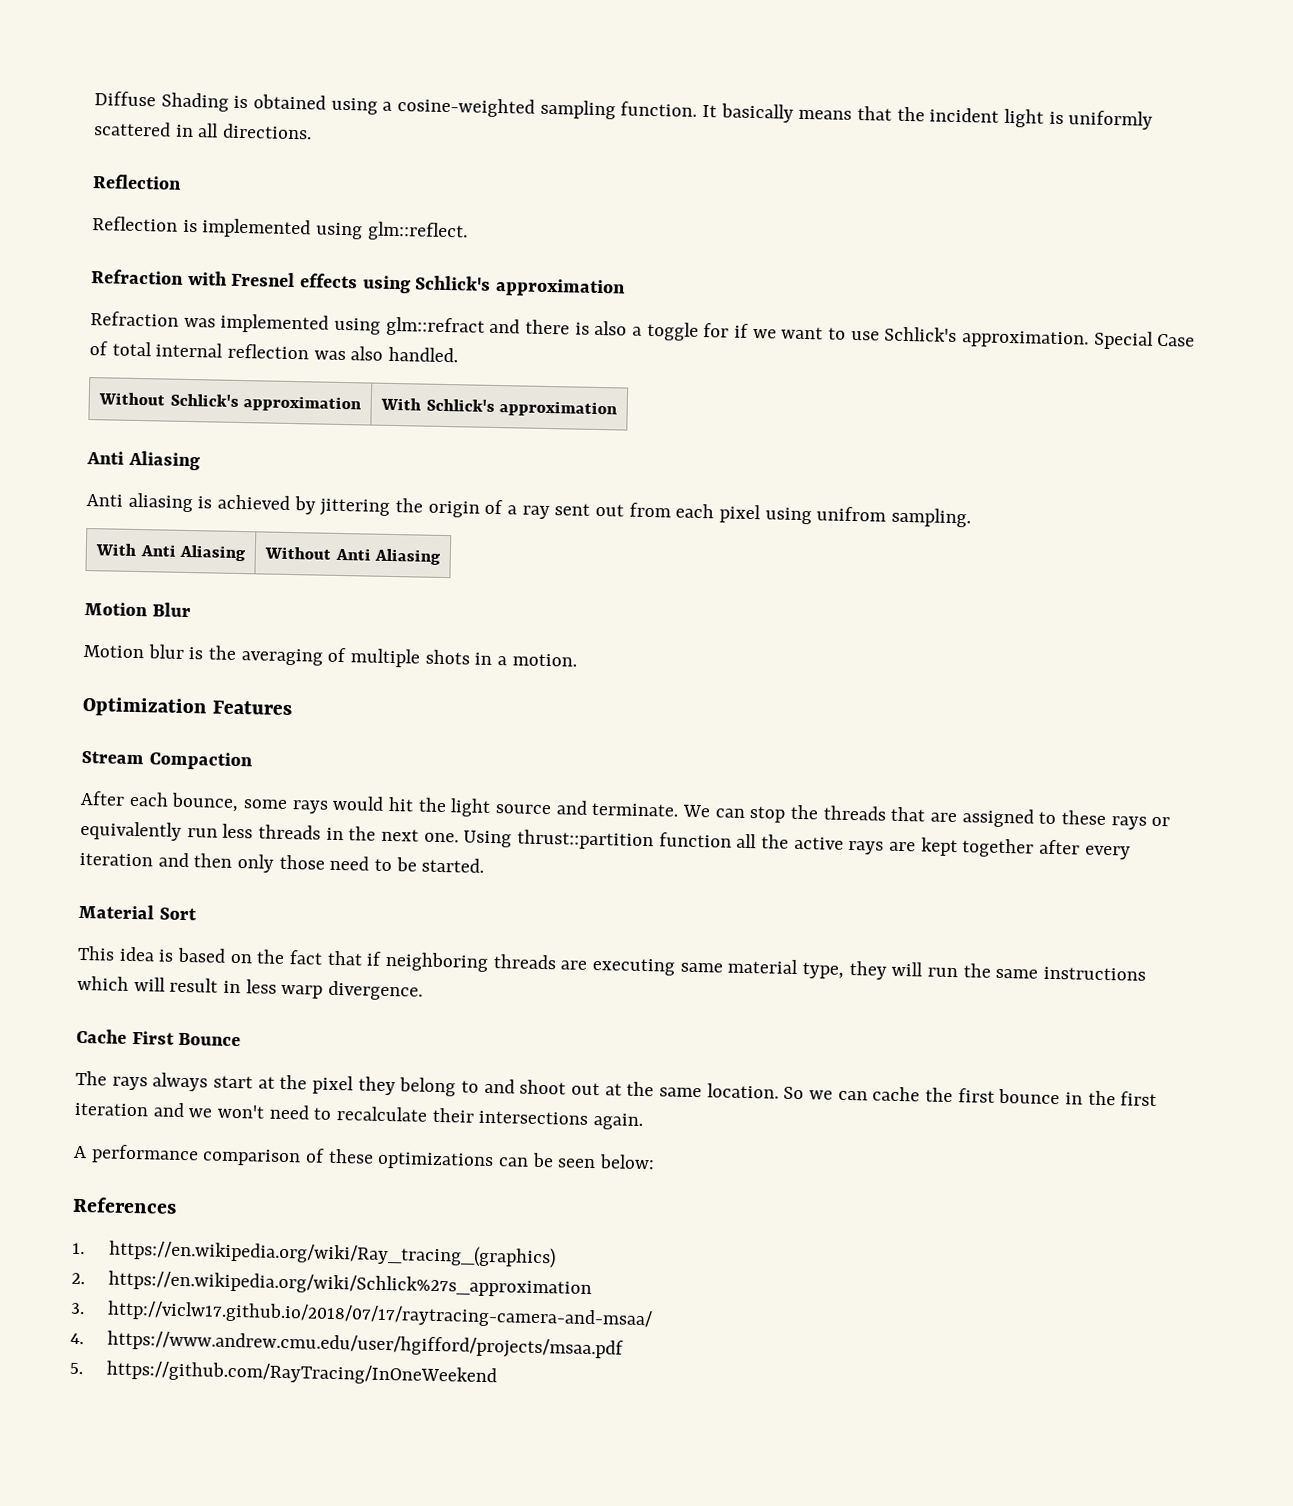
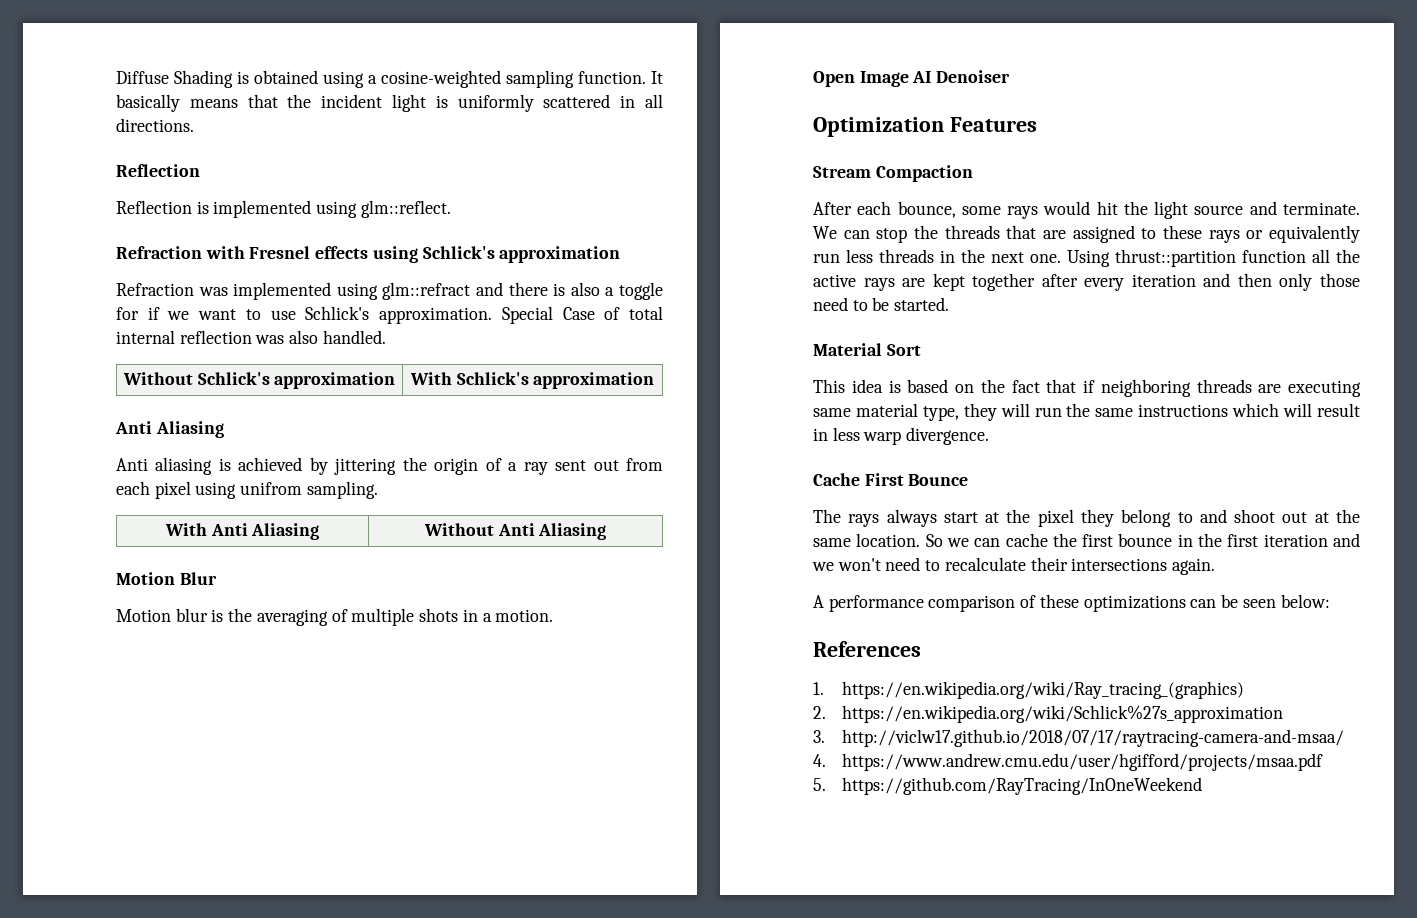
(577, 660) none -> [813,70,1011,87] // Open Image AI Denoiser

